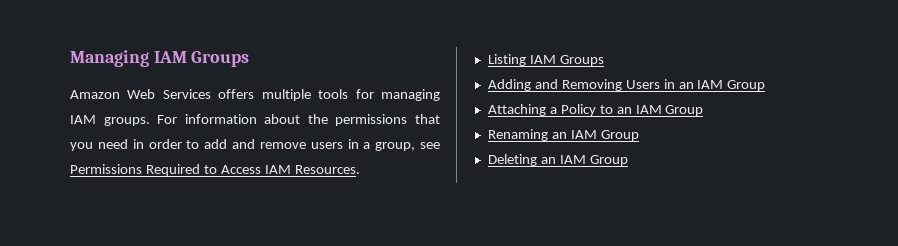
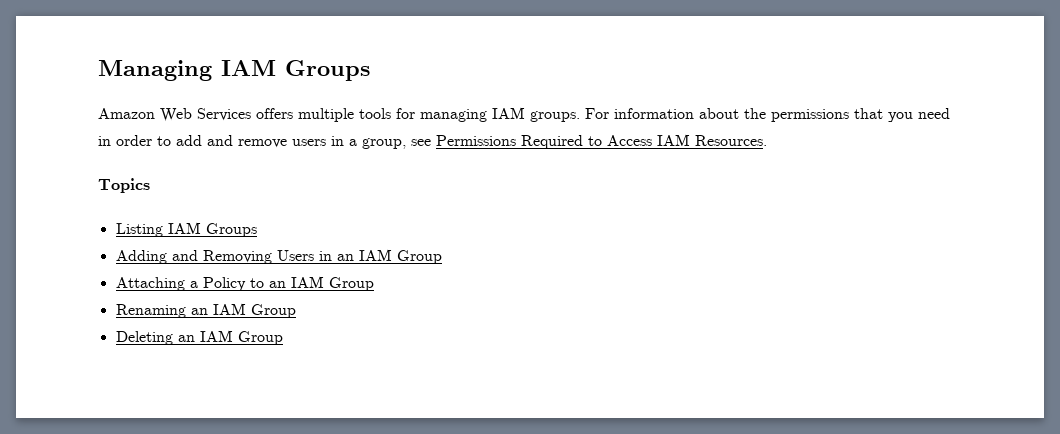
(360, 169) none -> [98,178,150,193] // Topics

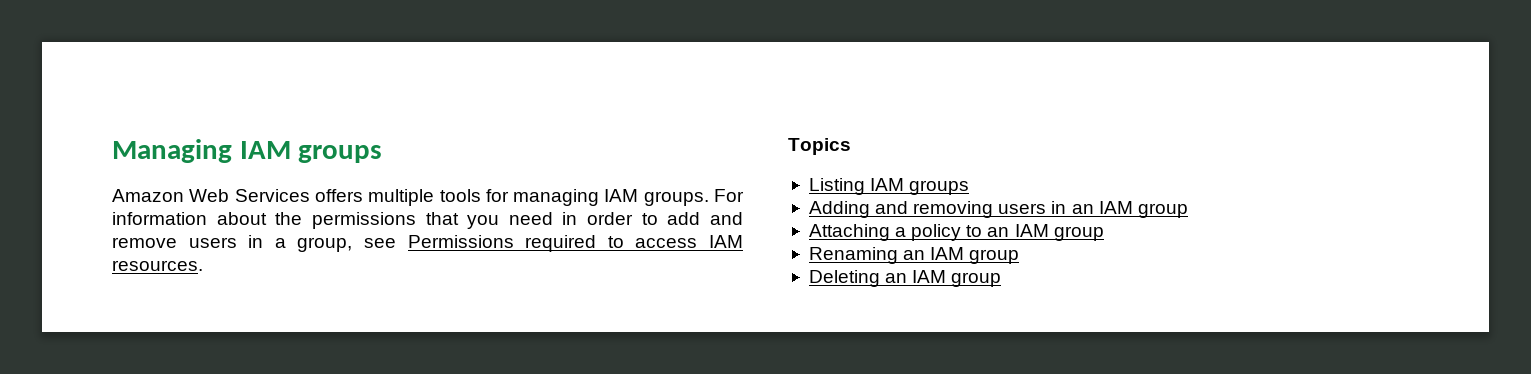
[285,60,370,81] Groups -> [298,145,383,163] groups
[521,134,767,149] Required to Access IAM Resources. -> [525,235,744,252] [112,260,203,271] required to access IAM resources.
[205,223,257,237] Groups -> [909,180,970,195] groups
[202,250,314,264] Removing Users -> [913,201,1047,218] removing users
[396,250,442,264] Group -> [1137,203,1188,218] group
[202,277,246,291] Policy -> [911,224,962,241] policy
[328,277,374,291] Group -> [1053,226,1104,241] group
[250,304,296,318] Group -> [969,249,1020,264] group
[237,331,283,345] Group -> [951,272,1002,287] group

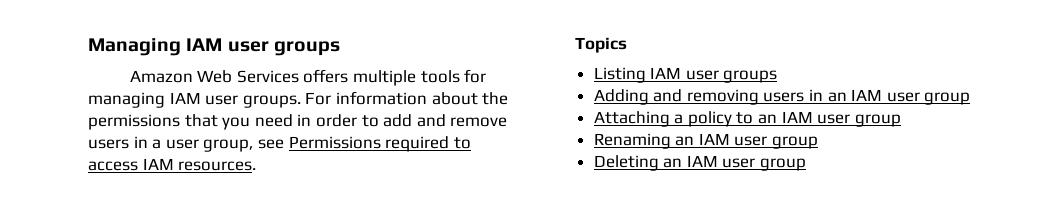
(291, 150) none -> [227,41,269,52] user
(639, 195) none -> [205,95,239,105] user
(286, 243) none -> [165,139,199,149] user
(905, 184) none -> [685,70,719,80] user
(1133, 207) none -> [886,92,920,102] user
(1049, 230) none -> [817,114,851,124] user
(965, 253) none -> [734,136,768,146] user
(947, 276) none -> [722,158,756,168] user

